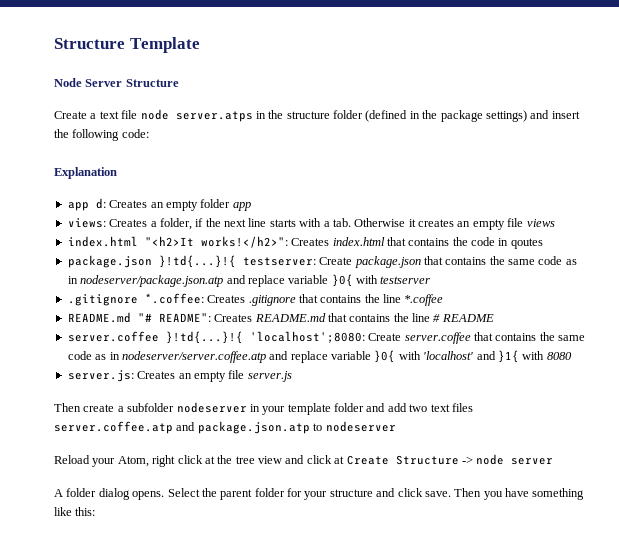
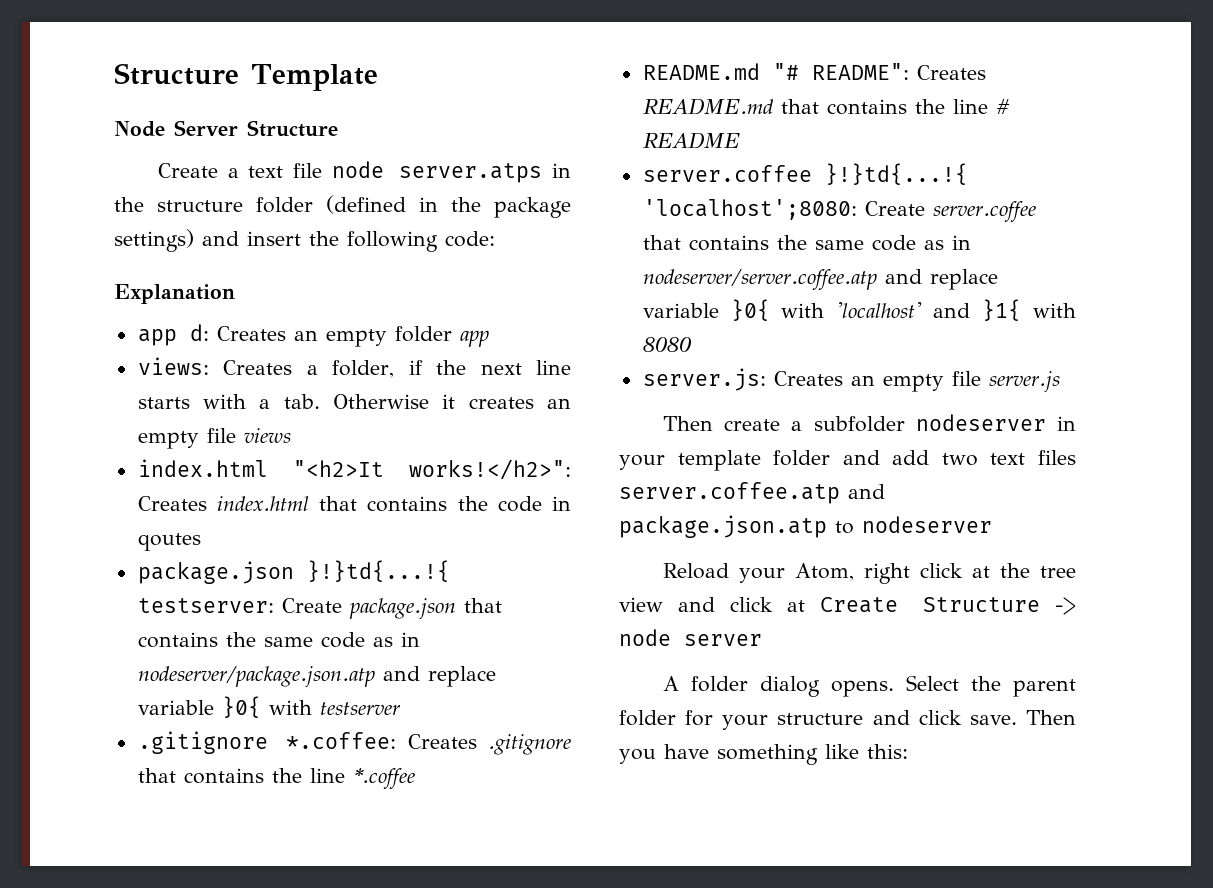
[158,255,236,268] }!td{...}!{ -> [306,560,450,582] }!}td{...!{
[165,331,243,344] }!td{...}!{ -> [824,163,968,185] }!}td{...!{

